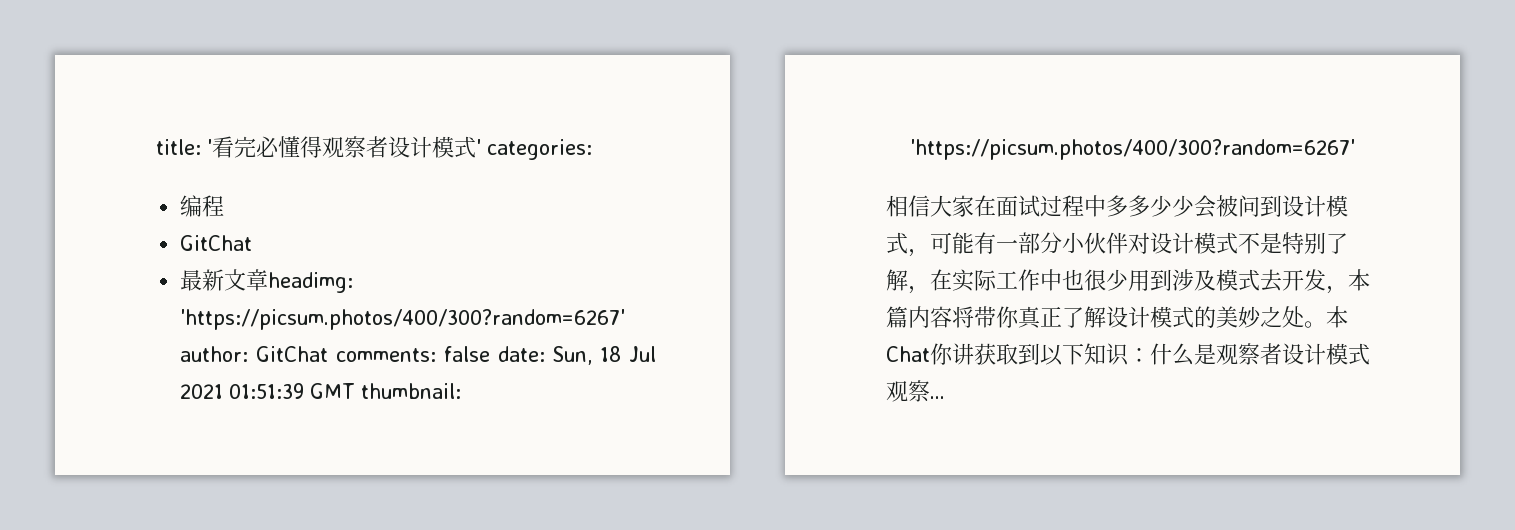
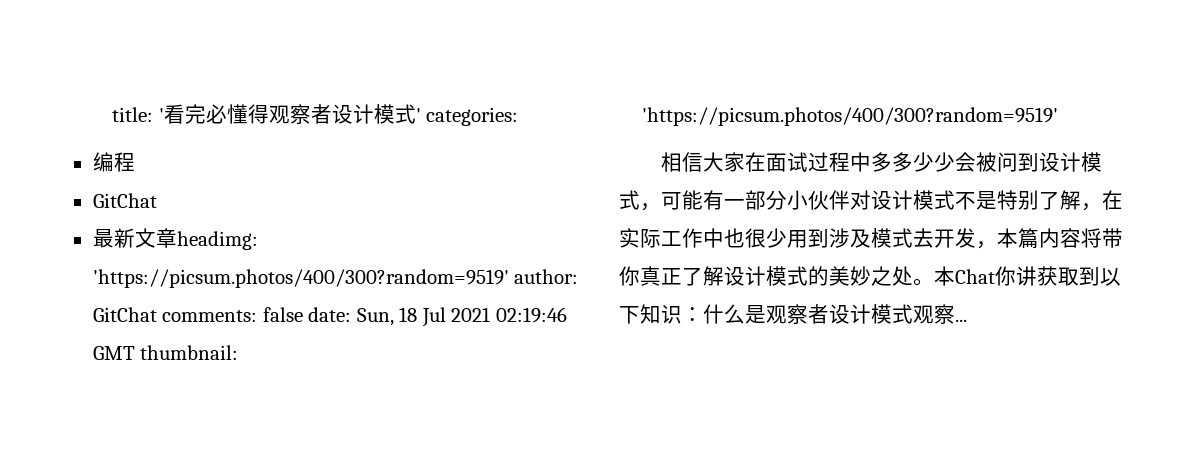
[180,309,626,330] 'https://picsum.photos/400/300?random=6267' -> [92,269,509,288] 'https://picsum.photos/400/300?random=9519'
[229,383,305,399] 01:51:39 -> [495,307,567,323] 02:19:46
[910,139,1356,160] 'https://picsum.photos/400/300?random=6267' -> [641,107,1058,126] 'https://picsum.photos/400/300?random=9519'

